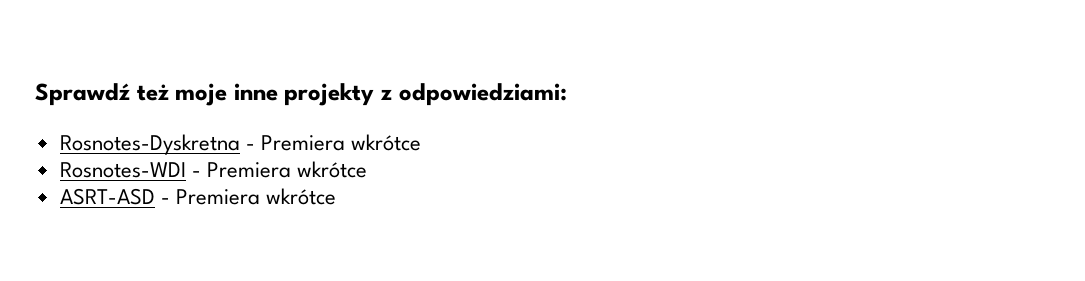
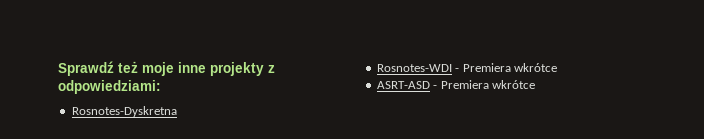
[245,134,421,151] - Premiera wkrótce -> (177, 111) none

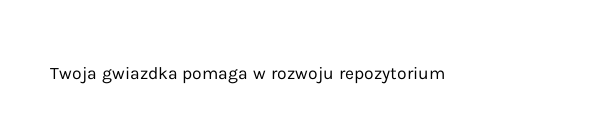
[58,61,275,76] [58,80,161,94] [71,106,177,117] [376,63,557,72] [376,80,535,89] Sprawdź też moje inne projekty z odpowiedziami: // Rosnotes-Dyskretna // Rosnotes-WDI - Premiera wkrótce // ASRT-ASD - Premiera wkrótce -> [50,66,445,84] Twoja gwiazdka pomaga w rozwoju repozytorium

